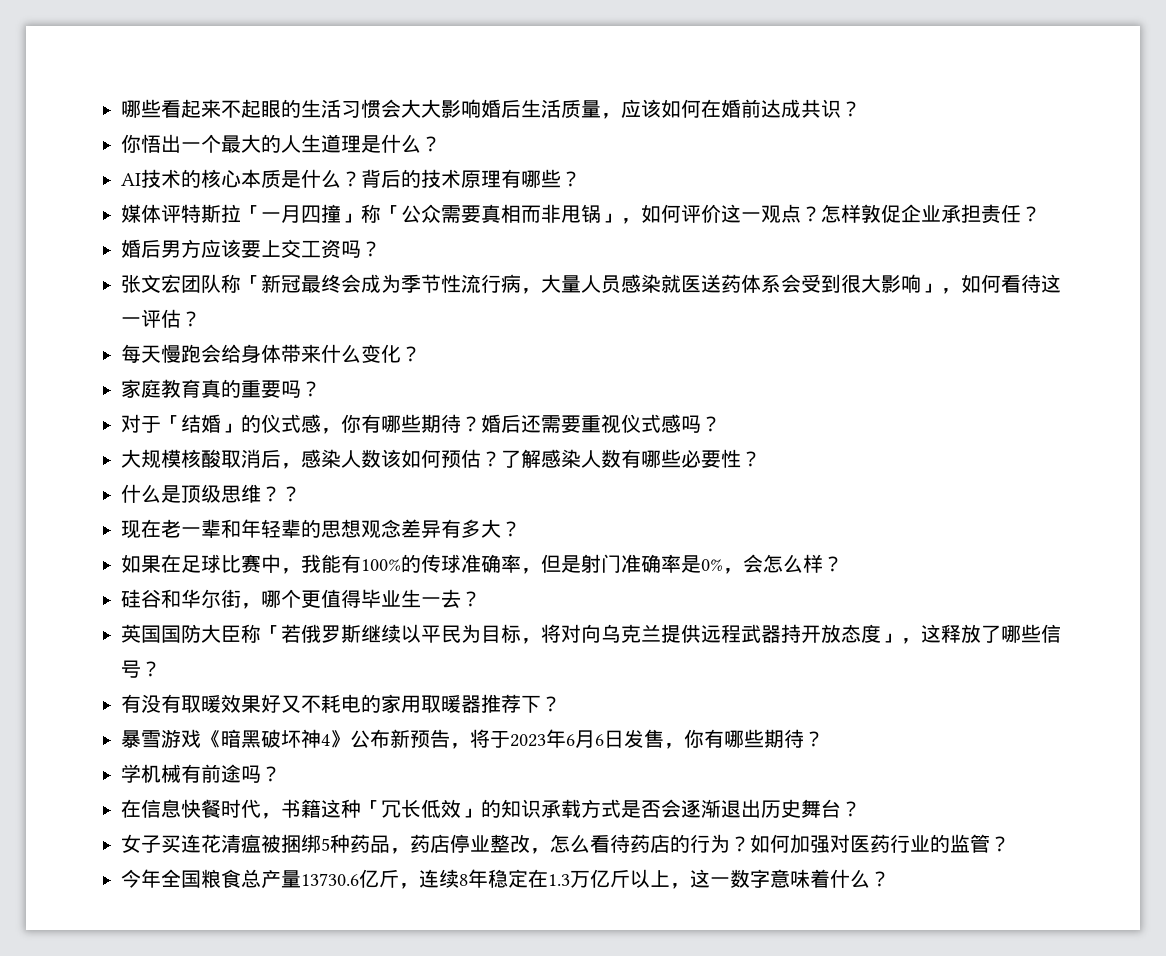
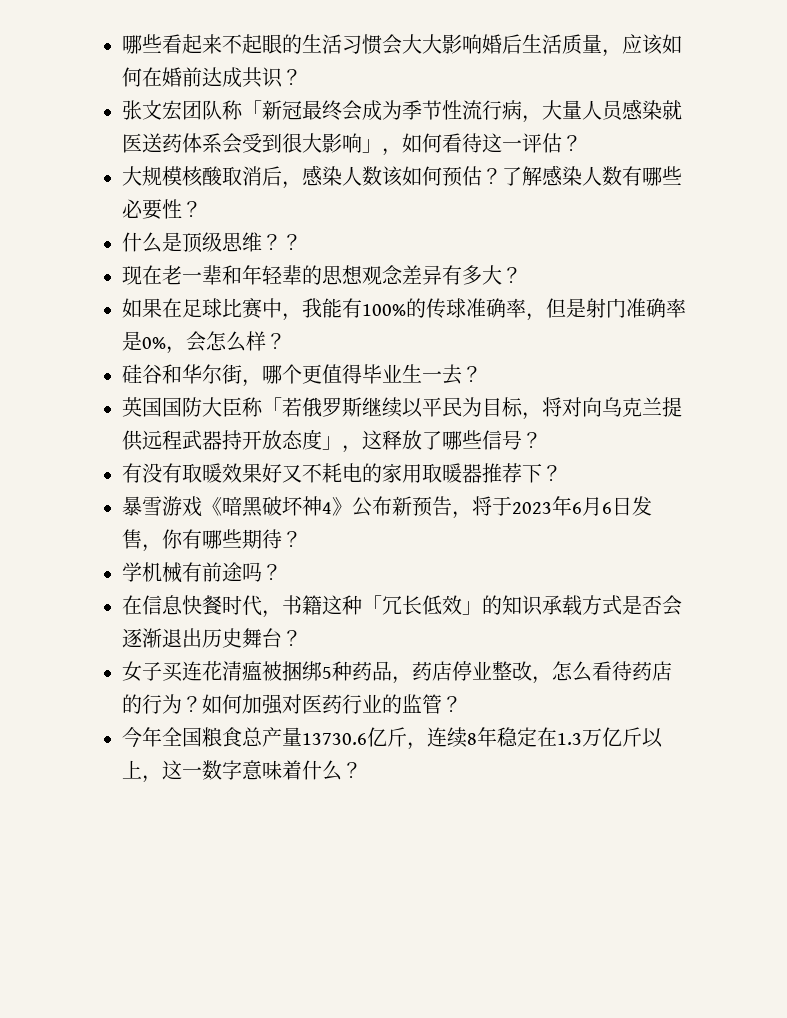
[121,134,441,153] [121,169,581,188] [121,204,1041,224] [121,239,381,259] // 你悟出一个最大的人生道理是什么？ // AI技术的核心本质是什么？背后的技术原理有哪些？ // 媒体评特斯拉「一月四撞」称「公众需要真相而非甩锅」，如何评价这一观点？怎样敦促企业承担责任？ // 婚后男方应该要上交工资吗？ -> (302, 77) none
[121,344,421,363] [121,379,321,398] [121,414,721,434] // 每天慢跑会给身体带来什么变化？ // 家庭教育真的重要吗？ // 对于「结婚」的仪式感，你有哪些期待？婚后还需要重视仪式感吗？ -> (582, 143) none

